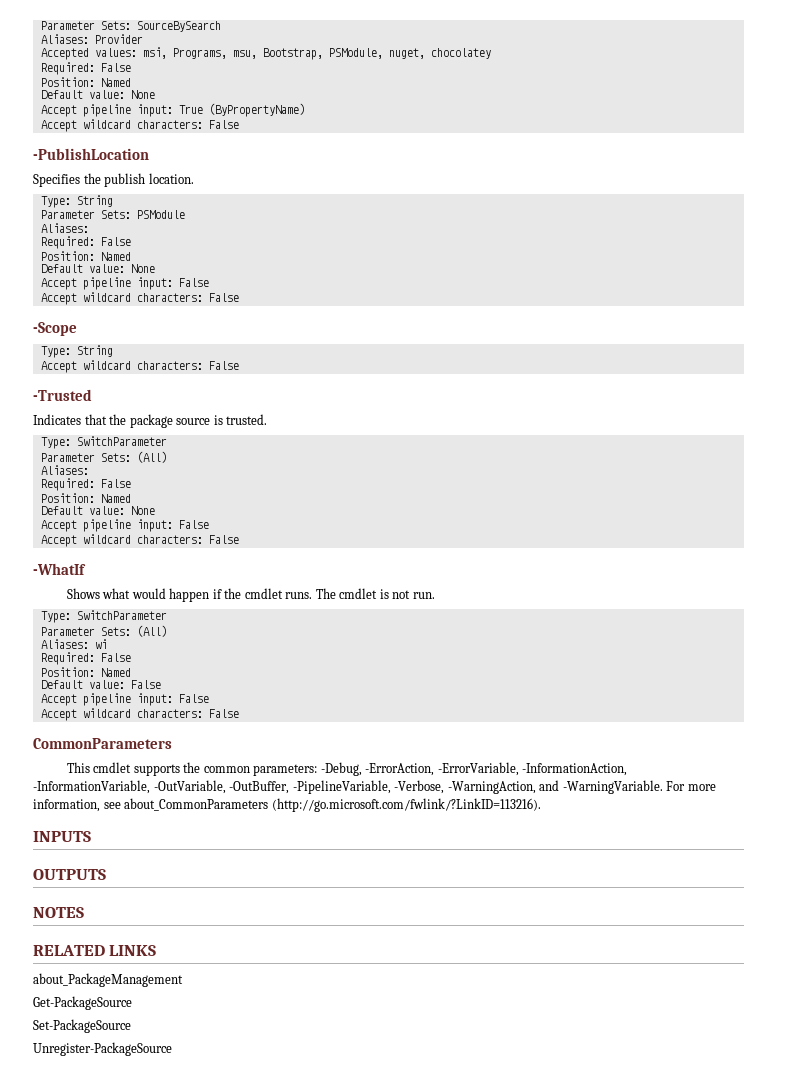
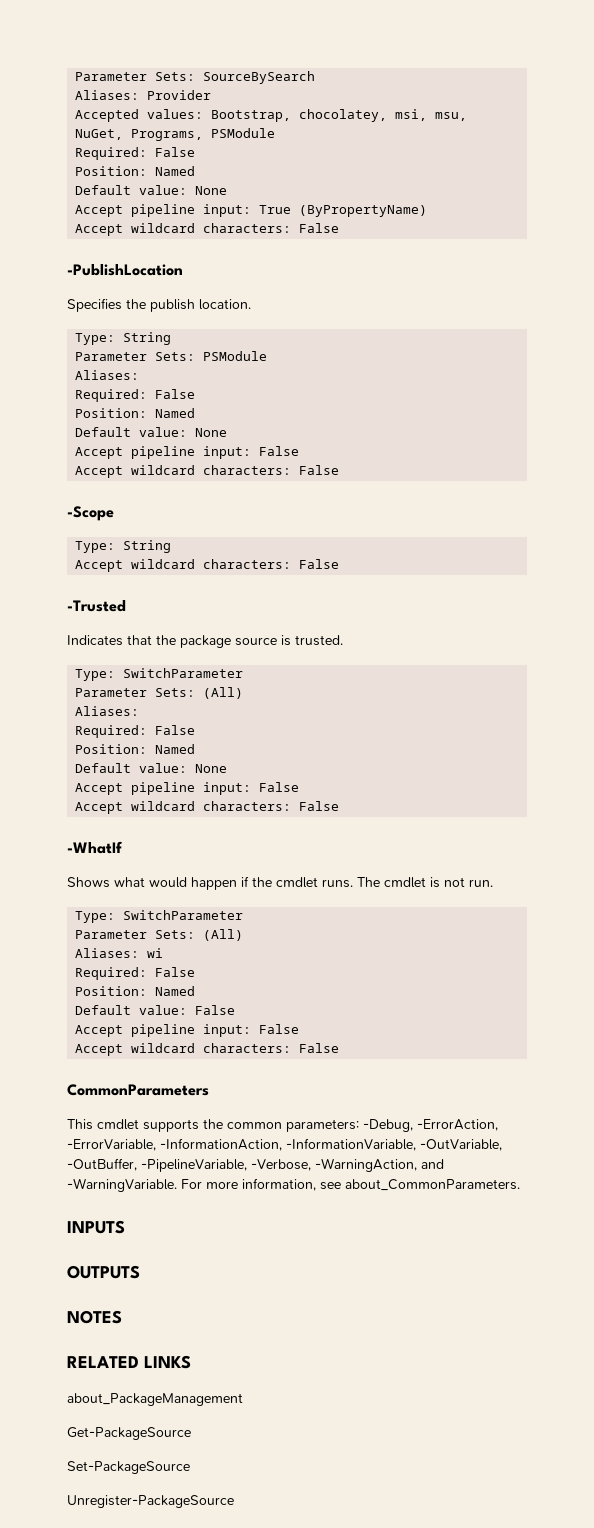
[142,47,491,60] msi, Programs, msu, Bootstrap, PSModule, nuget, chocolatey -> [211,109,468,122] [75,128,276,141] Bootstrap, chocolatey, msi, msu, NuGet, Programs, PSModule
[124,798,541,812] about_CommonParameters (http://go.microsoft.com/fwlink/?LinkID=113216). -> [345,1179,520,1191] about_CommonParameters.

